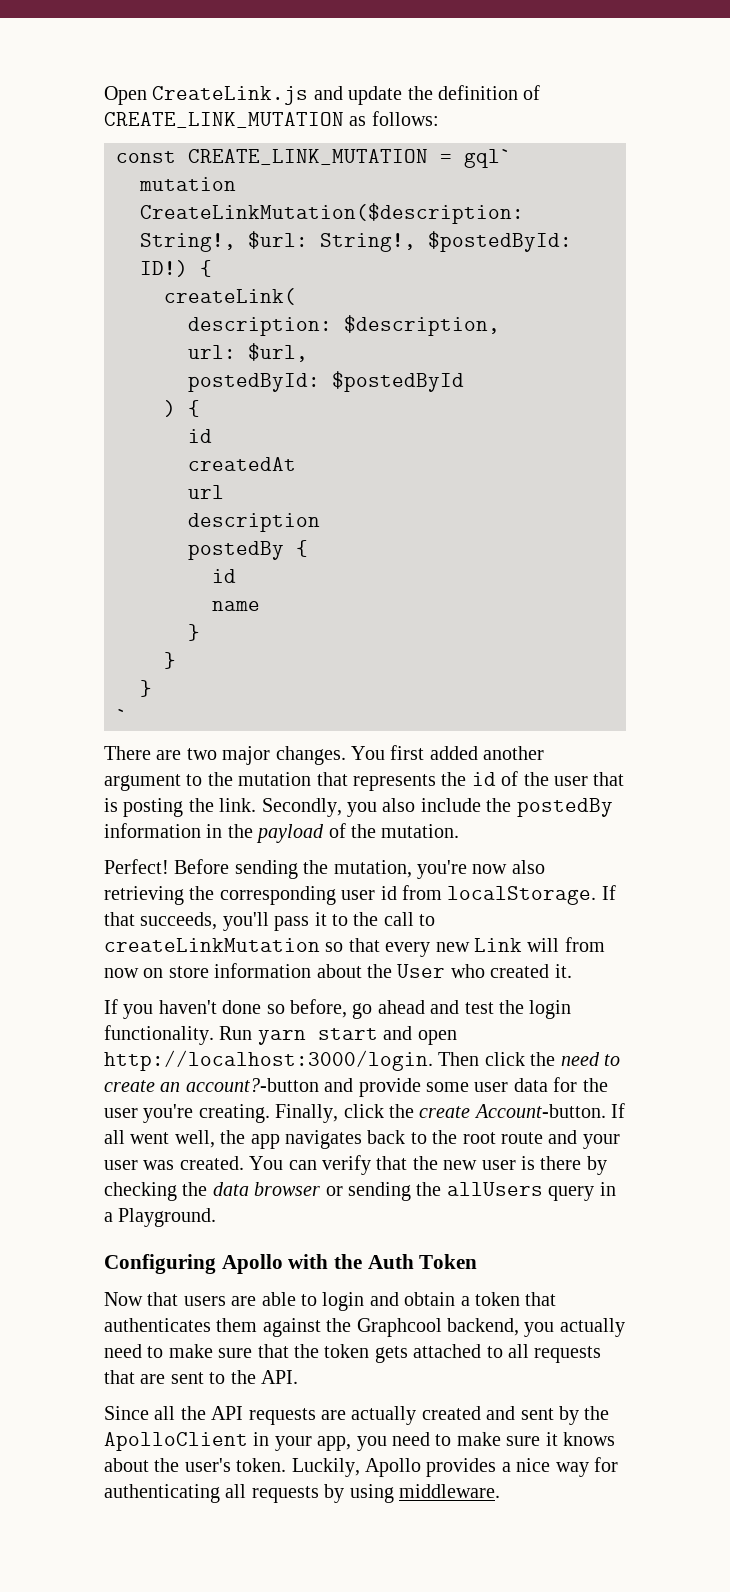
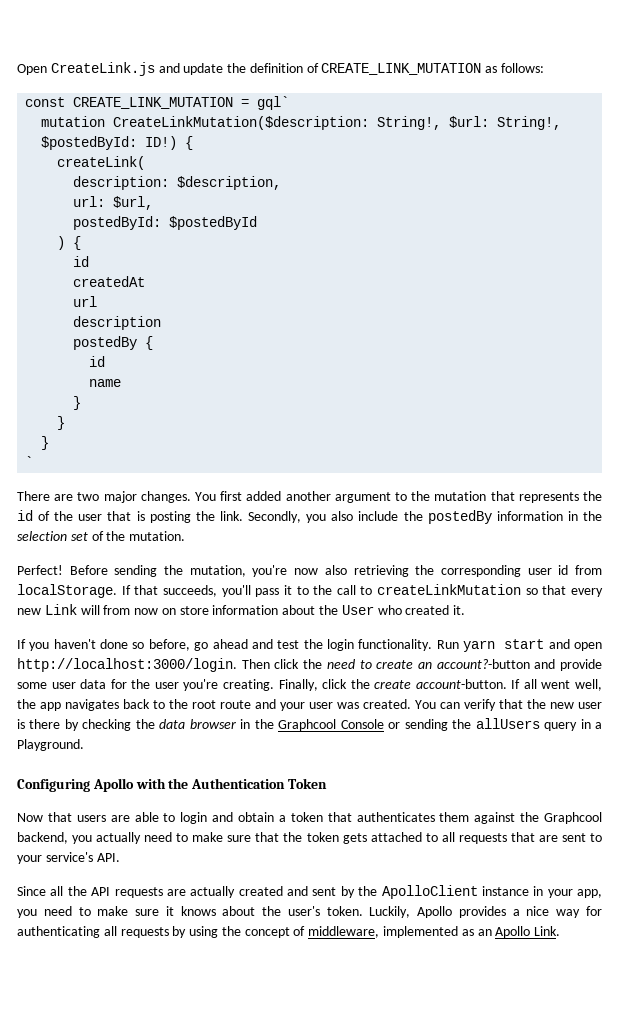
[256,824,325,843] payload -> [17,531,88,541] selection set
[473,1104,606,1118] Account-button. -> [415,679,507,689] account-button.
(321, 1189) none -> [240,719,384,731] in the Graphcool Console
[367,1254,414,1269] Auth -> [191,778,286,789] Authentication
[230,1370,256,1384] the -> [17,852,93,864] your service's
(248, 1441) none -> [481,886,529,896] instance
[399,1484,500,1498] middleware. -> [221,926,561,938] the concept of middleware, implemented as an Apollo Link.

